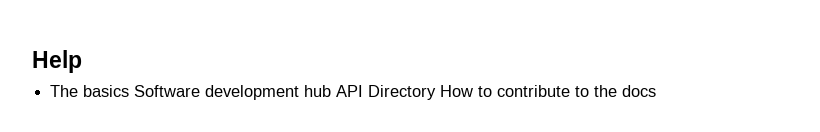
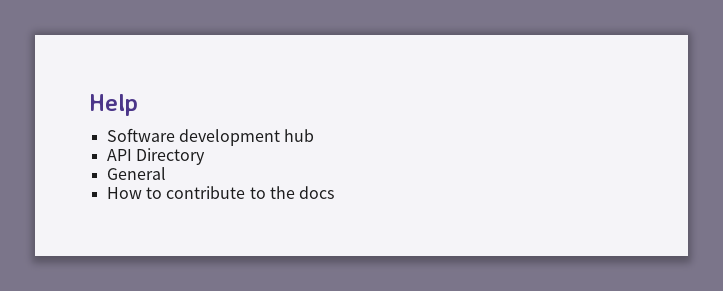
[50,85,130,97] The basics -> (138, 105) none
(332, 91) none -> (315, 135) //
(437, 92) none -> [106,167,166,180] // General //

